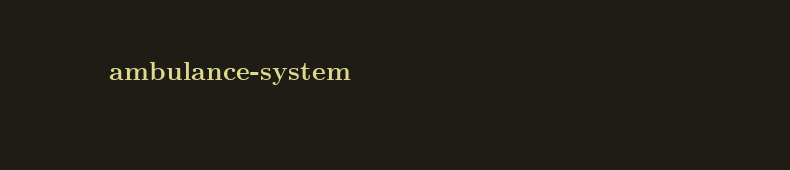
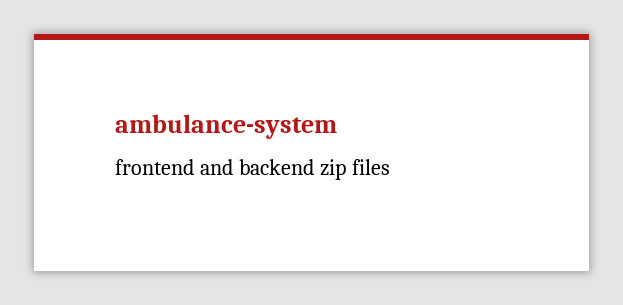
(351, 73) none -> [115,159,390,180] // frontend and backend zip files

